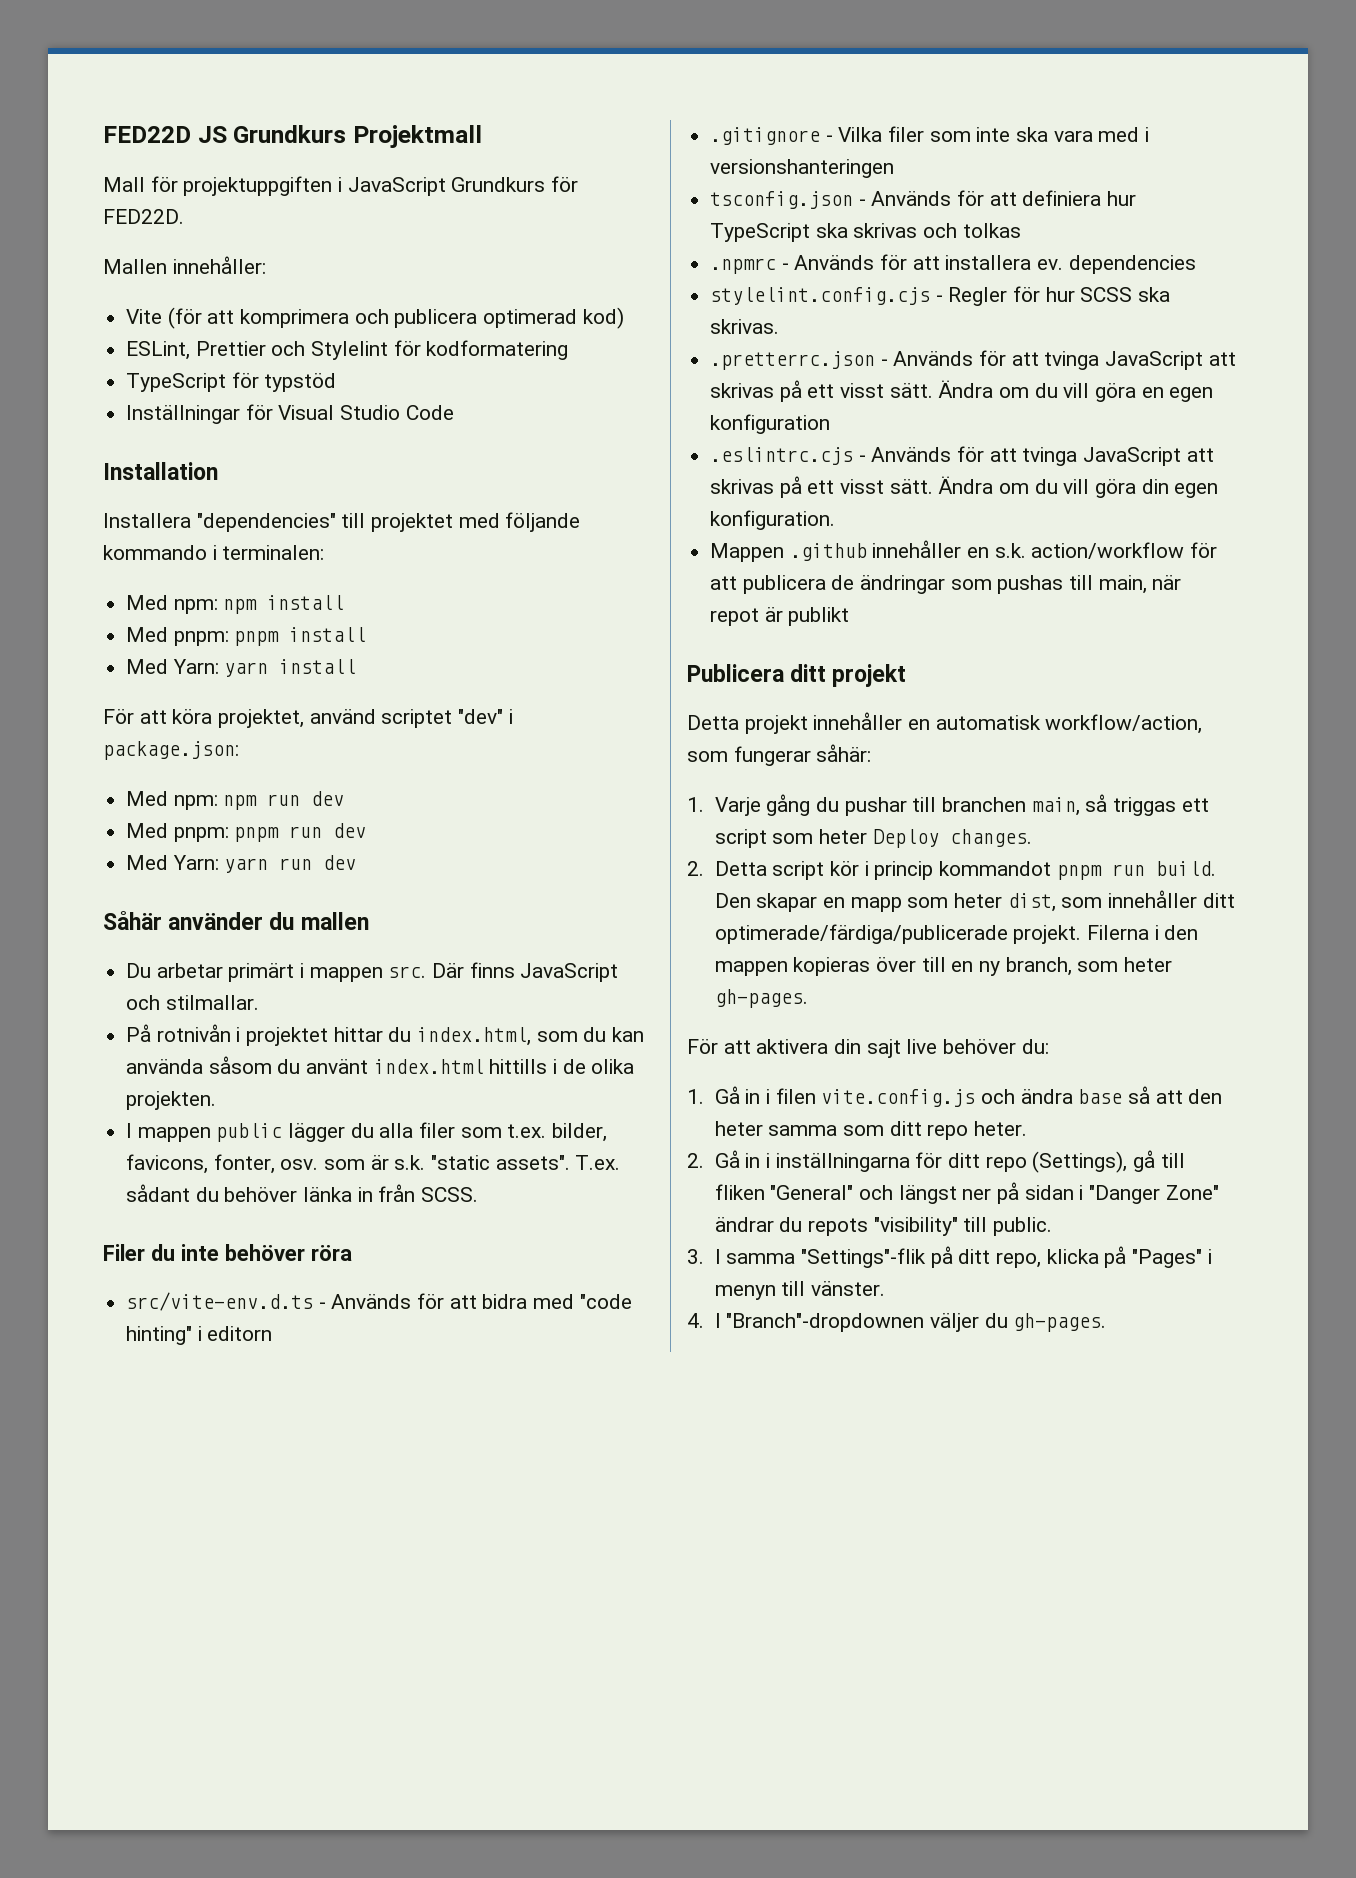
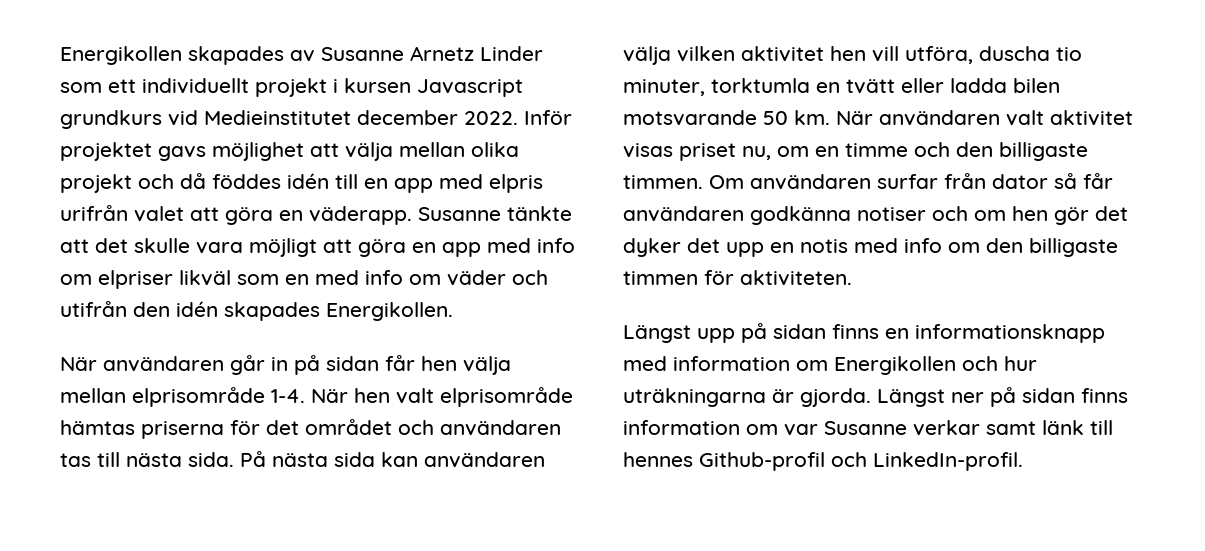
[103,125,482,148] [103,176,579,196] [103,209,184,224] [103,256,266,274] [126,307,624,329] [126,340,569,360] [126,372,337,392] [126,404,454,424] [103,462,218,480] [103,512,581,532] [103,545,325,560] [126,595,345,614] [126,627,367,646] [126,659,357,677] [103,709,513,728] [103,741,239,760] [126,791,345,810] [126,823,367,842] [126,855,357,873] [103,911,369,930] [126,962,619,982] [126,995,259,1010] [126,1024,645,1046] [126,1056,635,1074] [126,1091,217,1110] [126,1122,608,1142] [126,1154,621,1174] [126,1184,479,1202] [103,1244,352,1261] [126,1292,632,1311] [126,1326,273,1345] [710,126,1150,145] [710,159,895,178] [710,190,1137,209] [710,223,1021,242] [710,254,1196,274] [710,286,1171,306] [710,319,780,334] [710,350,1236,370] [710,380,1214,402] [710,414,831,434] [710,446,1214,466] [710,476,1219,498] [710,510,836,530] [710,540,1218,562] [710,575,1182,594] [710,607,850,626] [687,664,907,687] [687,712,1203,734] [687,744,872,766] [687,794,1209,816] [714,829,1032,848] [687,861,1216,880] [714,890,1235,912] [714,924,1199,944] [714,957,1172,976] [714,989,808,1008] [687,1039,1049,1058] [687,1086,1223,1107] [714,1121,1027,1140] [687,1150,1185,1173] [714,1182,1219,1204] [714,1217,1052,1236] [687,1246,1212,1268] [714,1281,885,1300] [687,1313,1107,1332] FED22D JS Grundkurs Projektmall // Mall för projektuppgiften i JavaScript Grundkurs för FED22D. // Mallen innehåller: // Vite (för att komprimera och publicera optimerad kod) // ESLint, Prettier och Stylelint för kodformatering // TypeScript för typstöd // Inställningar för Visual Studio Code // Installation // Installera "dependencies" till projektet med följande kommando i terminalen: // Med npm: npm install // Med pnpm: pnpm install // Med Yarn: yarn install // För att köra projektet, använd scriptet "dev" i package.json: // Med npm: npm run dev // Med pnpm: pnpm run dev // Med Yarn: yarn run dev // Såhär använder du mallen // Du arbetar primärt i mappen src. Där finns JavaScript och stilmallar. // På rotnivån i projektet hittar du index.html, som du kan använda såsom du använt index.html hittills i de olika projekten. // I mappen public lägger du alla filer som t.ex. bilder, favicons, fonter, osv. som är s.k. "static assets". T.ex. sådant du behöver länka in från SCSS. // Filer du inte behöver röra // src/vite-env.d.ts - Används för att bidra med "code hinting" i editorn // .gitignore - Vilka filer som inte ska vara med i versionshanteringen // tsconfig.json - Används för att definiera hur TypeScript ska skrivas och tolkas // .npmrc - Används för att installera ev. dependencies // stylelint.config.cjs - Regler för hur SCSS ska skrivas. // .pretterrc.json - Används för att tvinga JavaScript att skrivas på ett visst sätt. Ändra om du vill göra en egen konfiguration // .eslintrc.cjs - Används för att tvinga JavaScript att skrivas på ett visst sätt. Ändra om du vill göra din egen konfiguration. // Mappen .github innehåller en s.k. action/workflow för att publicera de ändringar som pushas till main, när repot är publikt // Publicera ditt projekt // Detta projekt innehåller en automatisk workflow/action, som fungerar såhär: // 1. Varje gång du pushar till branchen main, så triggas ett script som heter Deploy changes. // 2. Detta script kör i princip kommandot pnpm run build. Den skapar en mapp som heter dist, som innehåller ditt optimerade/färdiga/publicerade projekt. Filerna i den mappen kopieras över till en ny branch, som heter gh-pages. // För att aktivera din sajt live behöver du: // 1. Gå in i filen vite.config.js och ändra base så att den heter samma som ditt repo heter. // 2. Gå in i inställningarna för ditt repo (Settings), gå till fliken "General" och längst ner på sidan i "Danger Zone" ändrar du repots "visibility" till public. // 3. I samma "Settings"-flik på ditt repo, klicka på "Pages" i menyn till vänster. // 4. I "Branch"-dropdownen väljer du gh-pages. -> [60,46,543,65] [60,78,523,97] [60,110,572,129] [60,142,519,161] [60,173,543,193] [60,205,572,225] [60,238,575,257] [60,270,548,289] [60,301,453,321] [60,355,511,375] [60,387,573,407] [60,419,561,439] [60,451,545,468] [623,46,1082,65] [623,78,1060,96] [623,110,1133,126] [623,142,1088,161] [623,173,1113,190] [623,206,1128,225] [623,238,1118,257] [623,270,852,286] [623,323,1105,343] [623,356,1037,375] [623,387,1128,407] [623,420,1113,436] [623,452,1023,471] Energikollen skapades av Susanne Arnetz Linder som ett individuellt projekt i kursen Javascript grundkurs vid Medieinstitutet december 2022. Inför projektet gavs möjlighet att välja mellan olika projekt och då föddes idén till en app med elpris urifrån valet att göra en väderapp. Susanne tänkte att det skulle vara möjligt att göra en app med info om elpriser likväl som en med info om väder och utifrån den idén skapades Energikollen. // När användaren går in på sidan får hen välja mellan elprisområde 1-4. När hen valt elprisområde hämtas priserna för det området och användaren tas till nästa sida. På nästa sida kan användaren välja vilken aktivitet hen vill utföra, duscha tio minuter, torktumla en tvätt eller ladda bilen motsvarande 50 km. När användaren valt aktivitet visas priset nu, om en timme och den billigaste timmen. Om användaren surfar från dator så får användaren godkänna notiser och om hen gör det dyker det upp en notis med info om den billigaste timmen för aktiviteten. // Längst upp på sidan finns en informationsknapp med information om Energikollen och hur uträkningarna är gjorda. Längst ner på sidan finns information om var Susanne verkar samt länk till hennes Github-profil och LinkedIn-profil.

